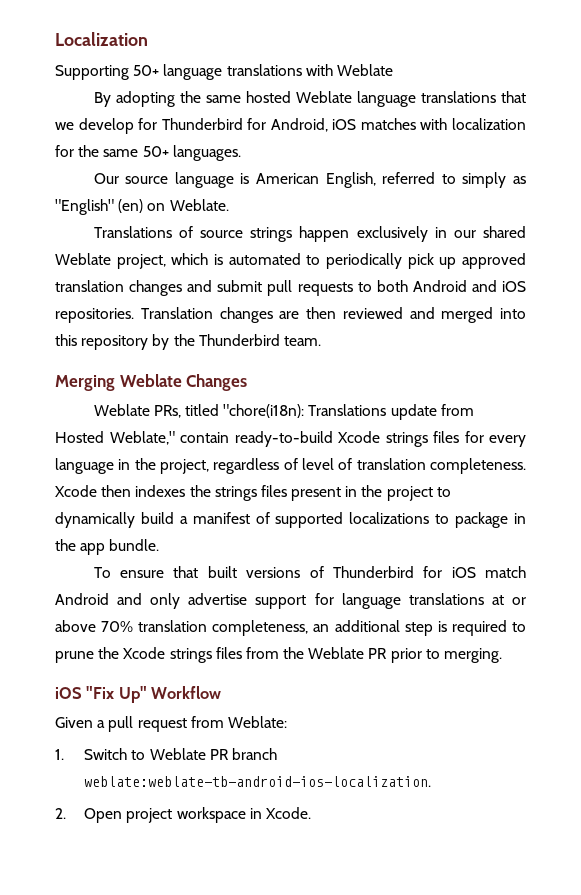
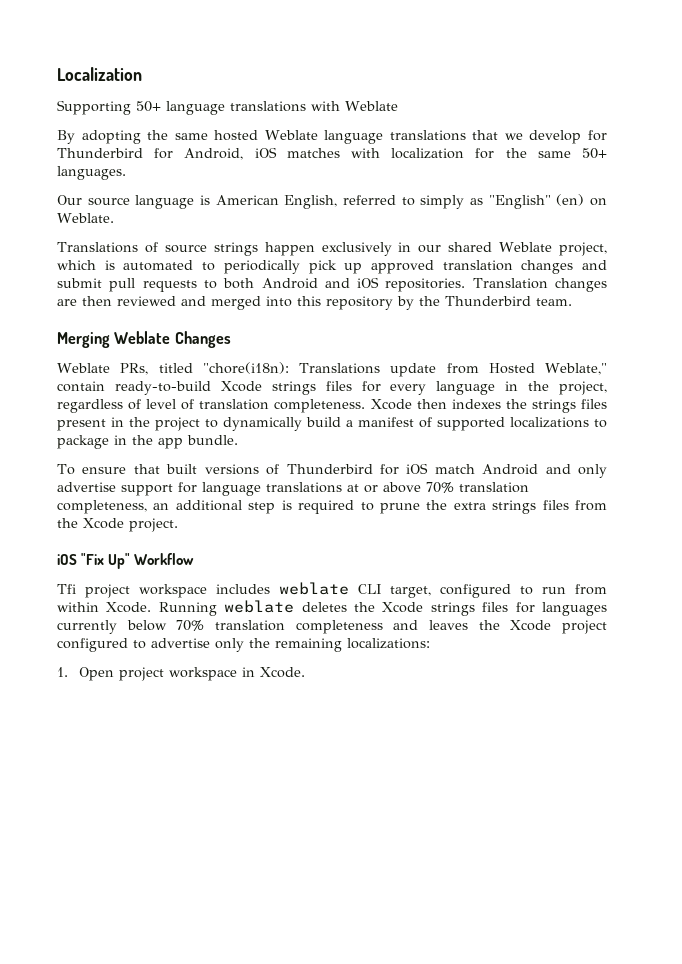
[123,647,166,659] Xcode -> [453,502,486,510] extra
[308,647,503,663] Weblate PR prior to merging. -> [83,518,178,532] Xcode project.
[55,716,287,732] [55,748,277,760] [84,776,432,787] [55,808,66,819] Given a pull request from Weblate: // 1. Switch to Weblate PR branch weblate:weblate-tb-android-ios-localization. // 2. -> [57,582,607,598] [57,600,607,616] [57,620,607,634] [57,638,430,652] [57,667,68,677] Tfi project workspace includes weblate CLI target, configured to run from within Xcode. Running weblate deletes the Xcode strings files for languages currently below 70% translation completeness and leaves the Xcode project configured to advertise only the remaining localizations: // 1.

